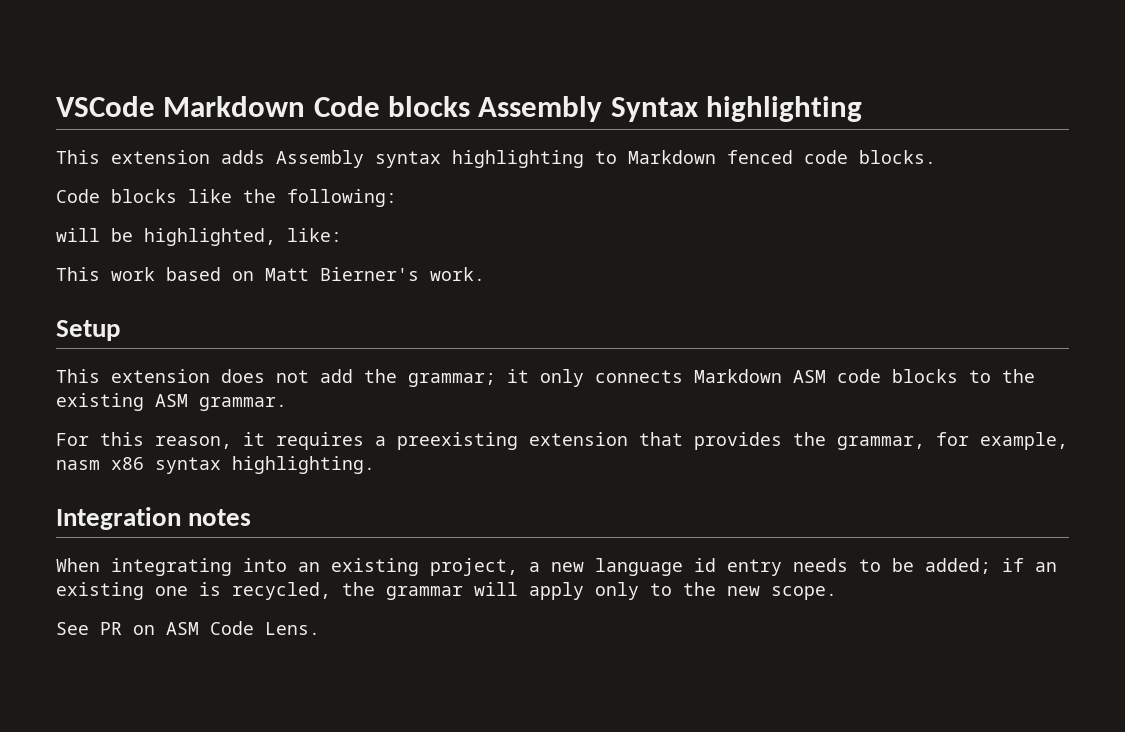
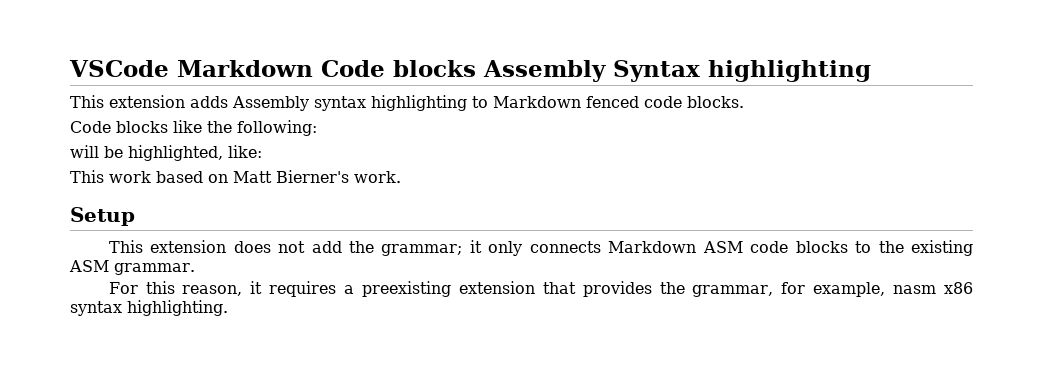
[56,507,252,530] [56,558,1057,576] [56,582,837,600] [56,621,320,635] // Integration notes // When integrating into an existing project, a new language id entry needs to be added; if an existing one is recycled, the grammar will apply only to the new scope. // See PR on ASM Code Lens. -> (228, 308) none

